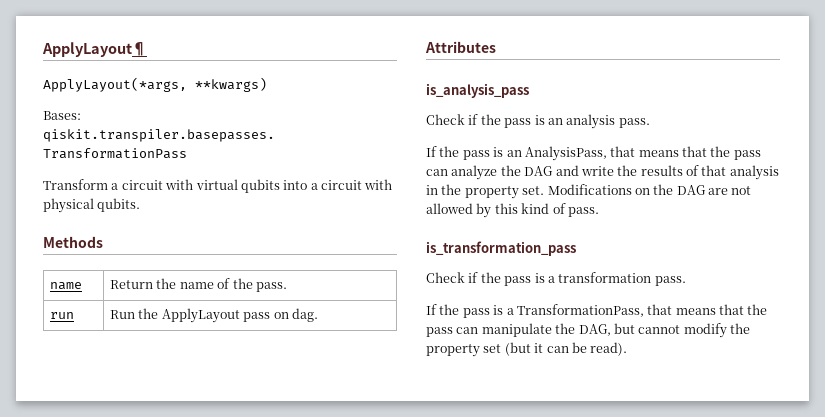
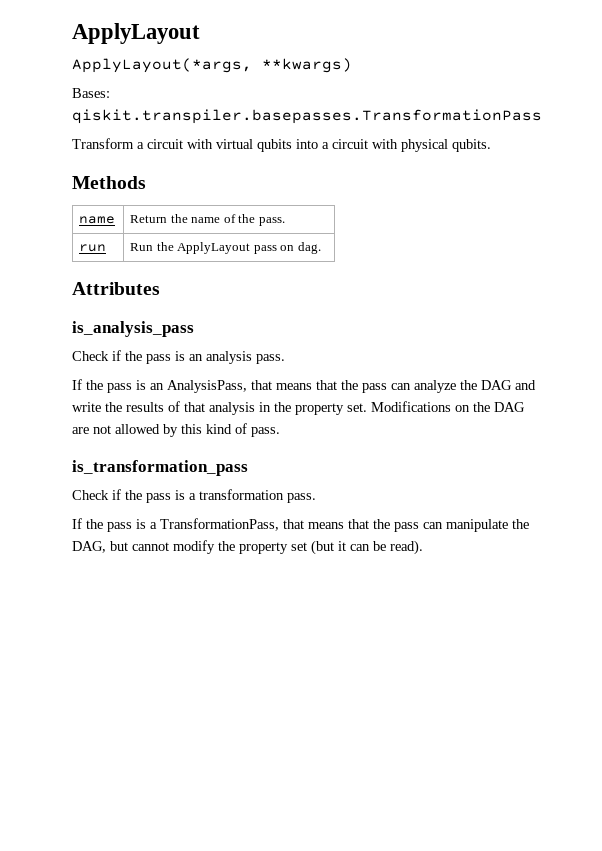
[42,42,147,57] ApplyLayout¶ -> [72,23,200,44] ApplyLayout

